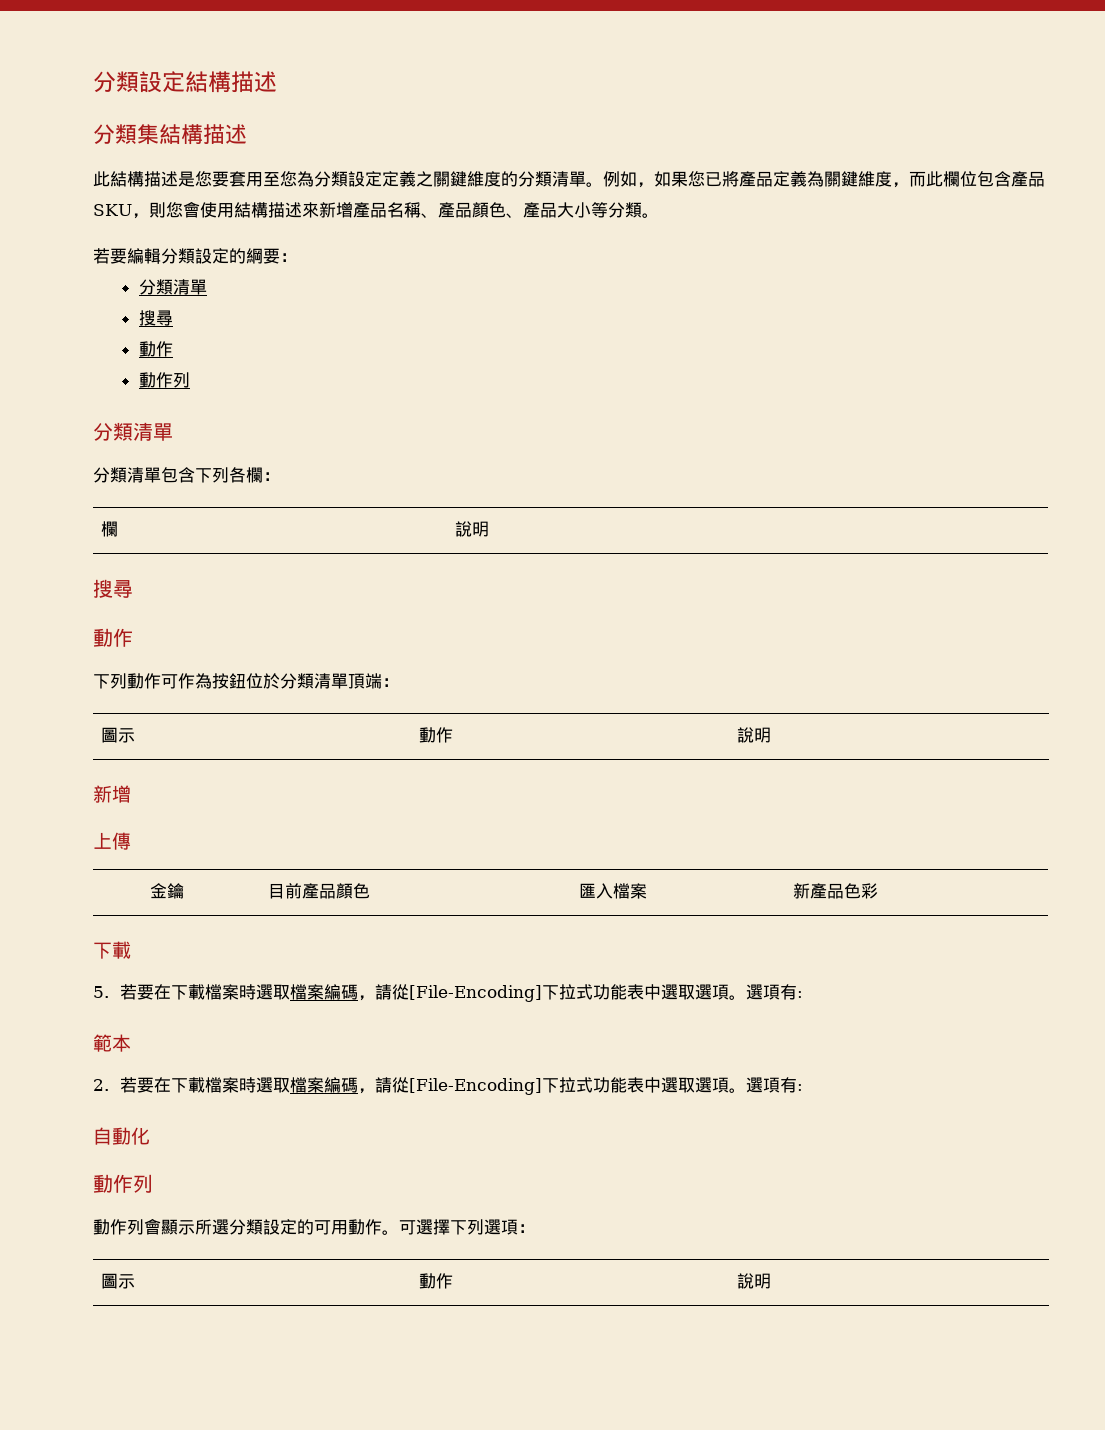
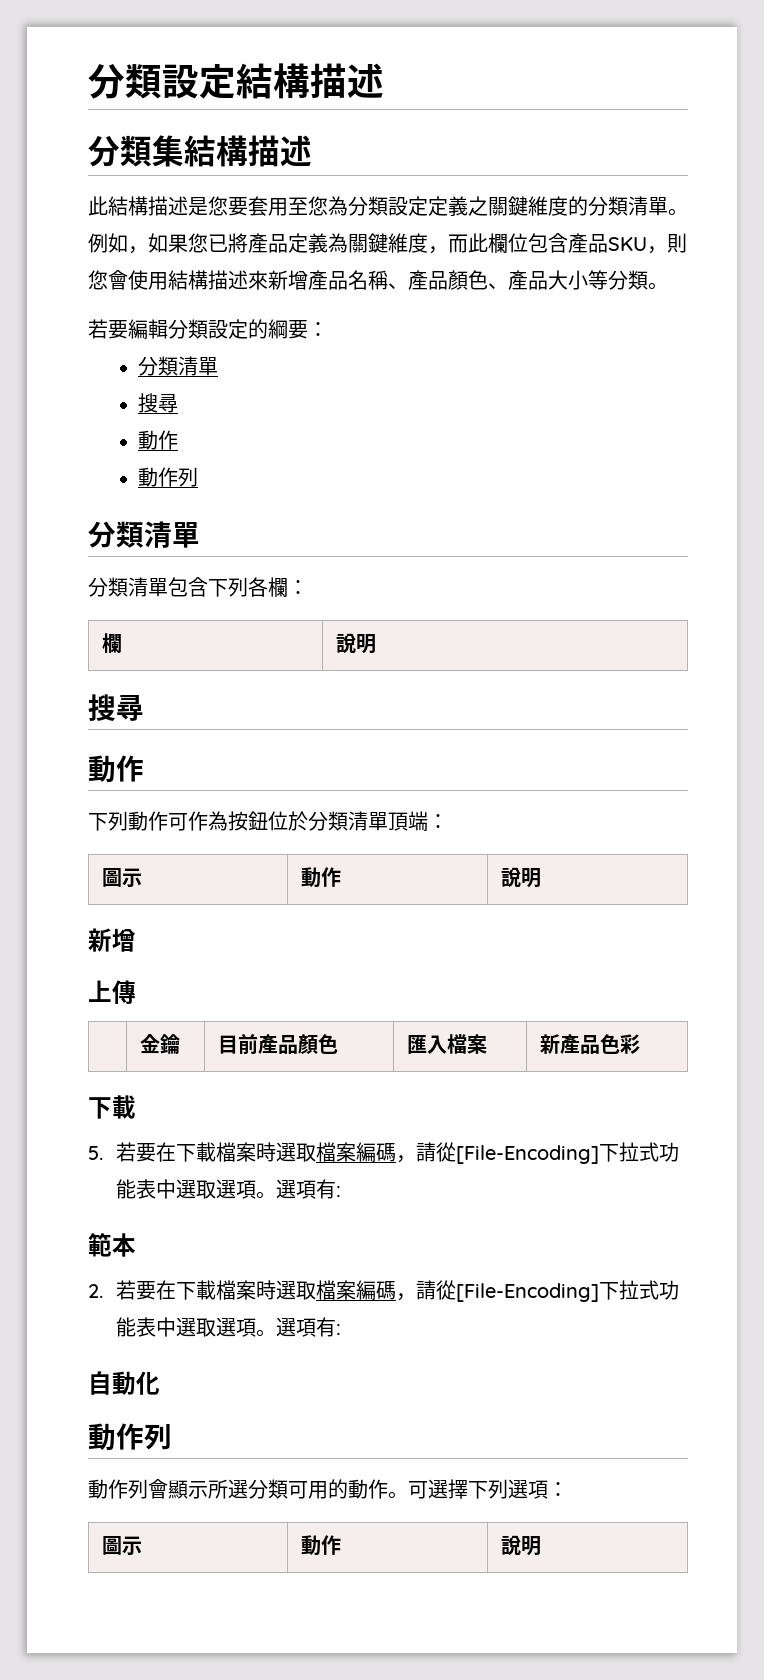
[263,1219,348,1235] 設定的可用 -> [288,1479,348,1499] 可用的

